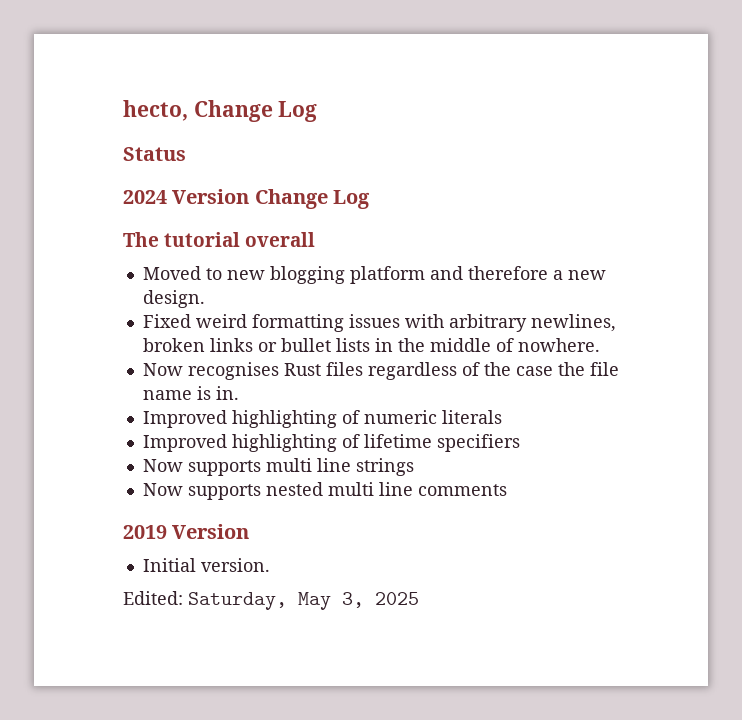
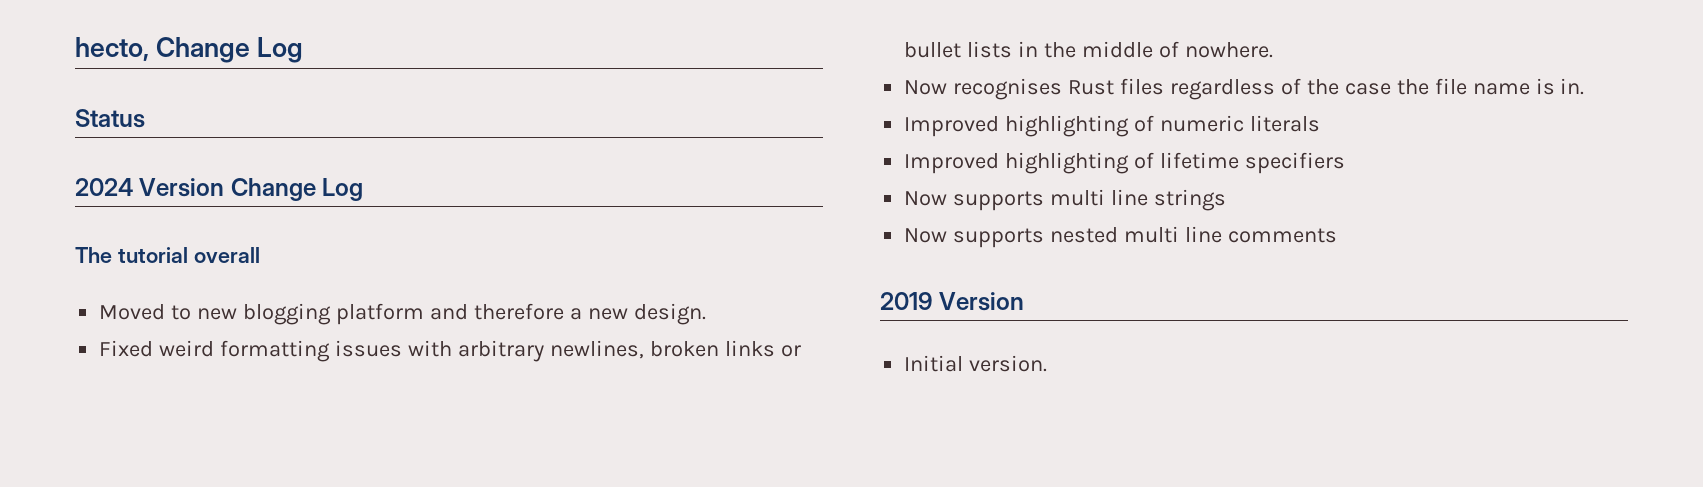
[123,591,419,610] // Edited: Saturday, May 3, 2025 -> (1048, 363) none

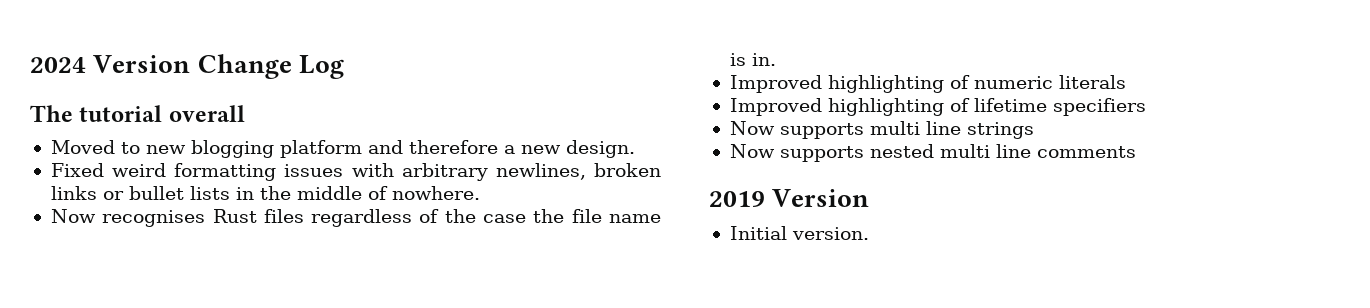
[75,37,304,63] [75,109,145,128] hecto, Change Log // Status // -> (30, 65) none

